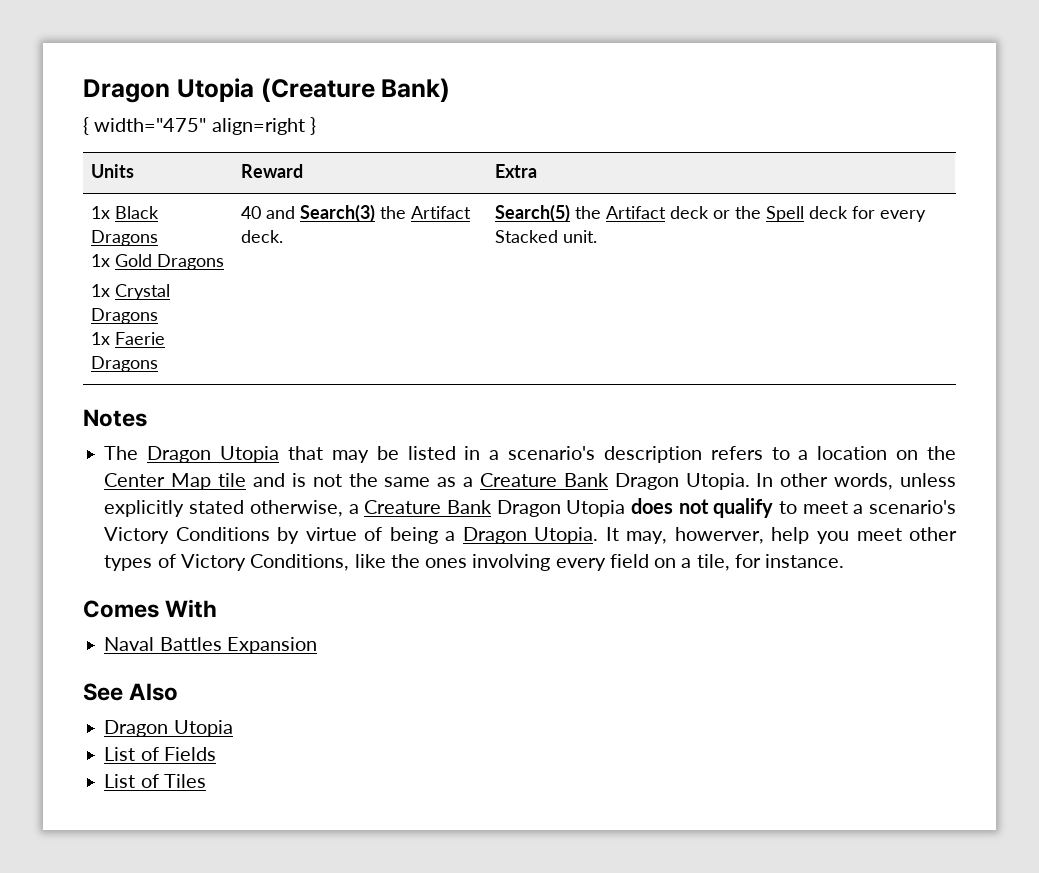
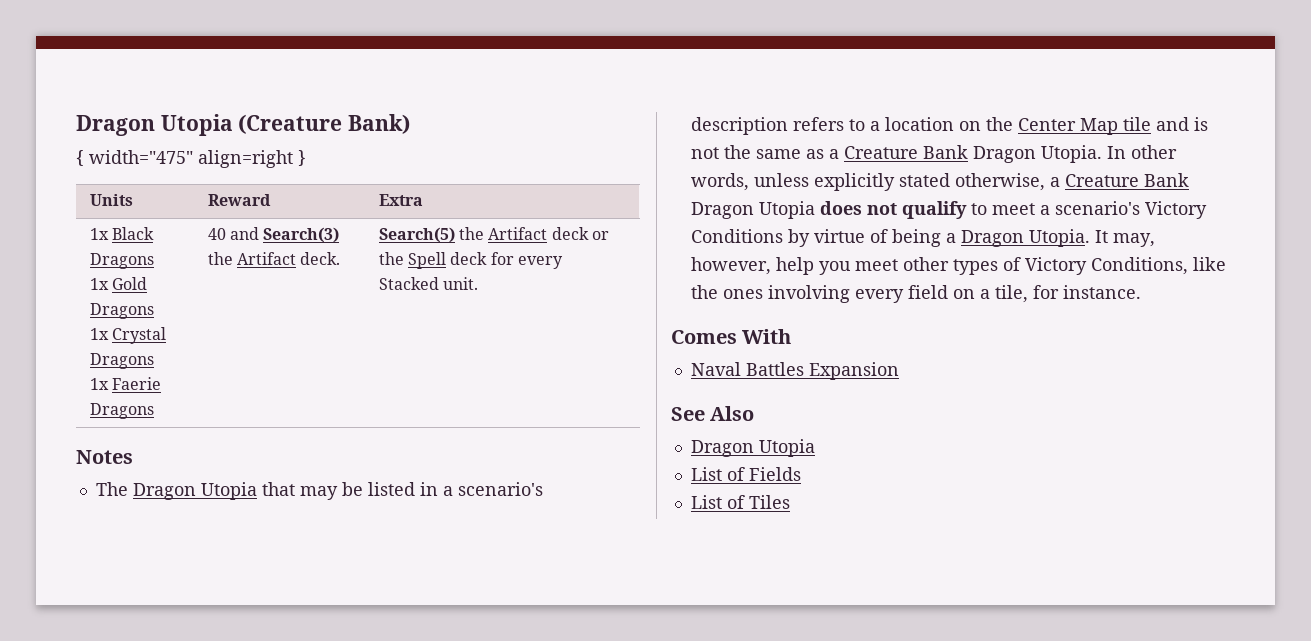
[674,527,764,544] howerver, -> [690,257,771,275] however,

